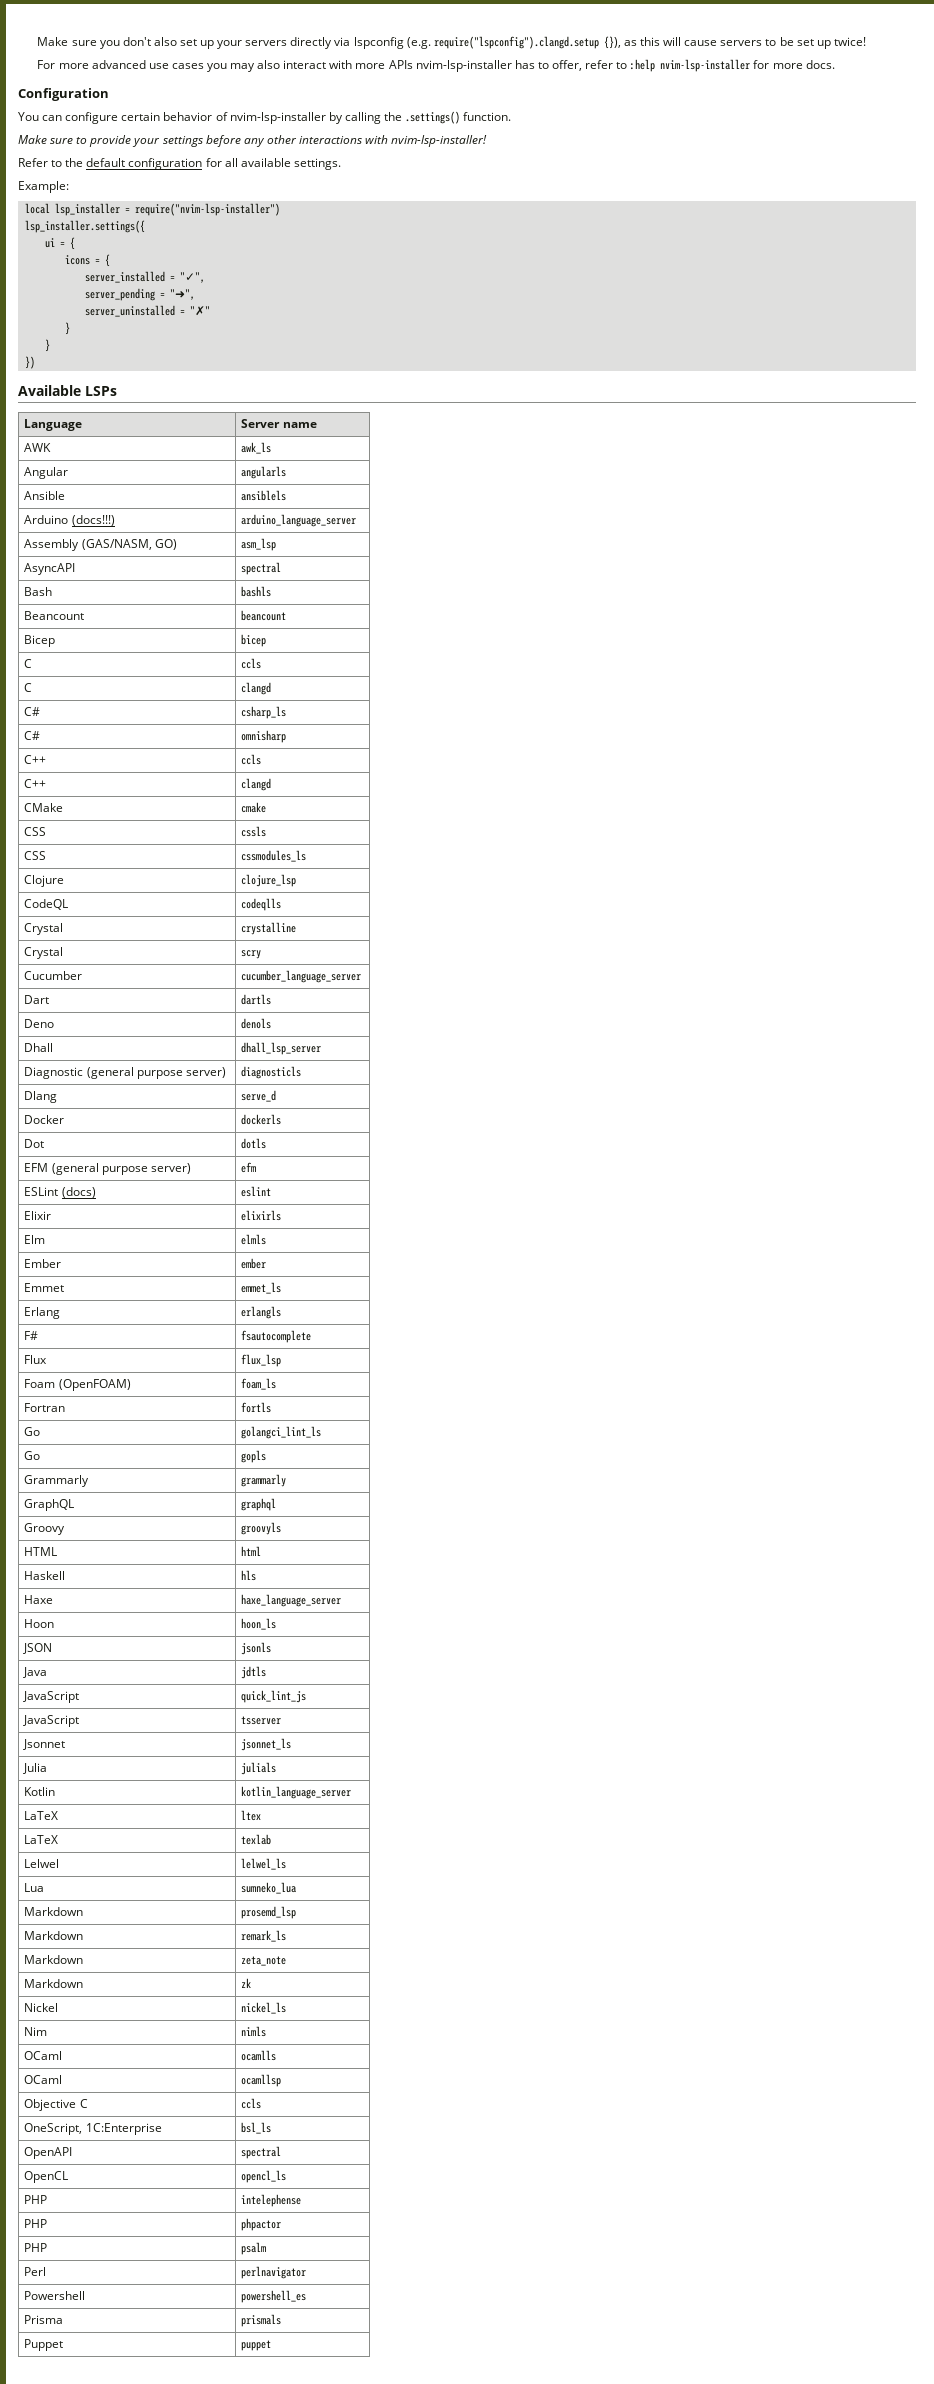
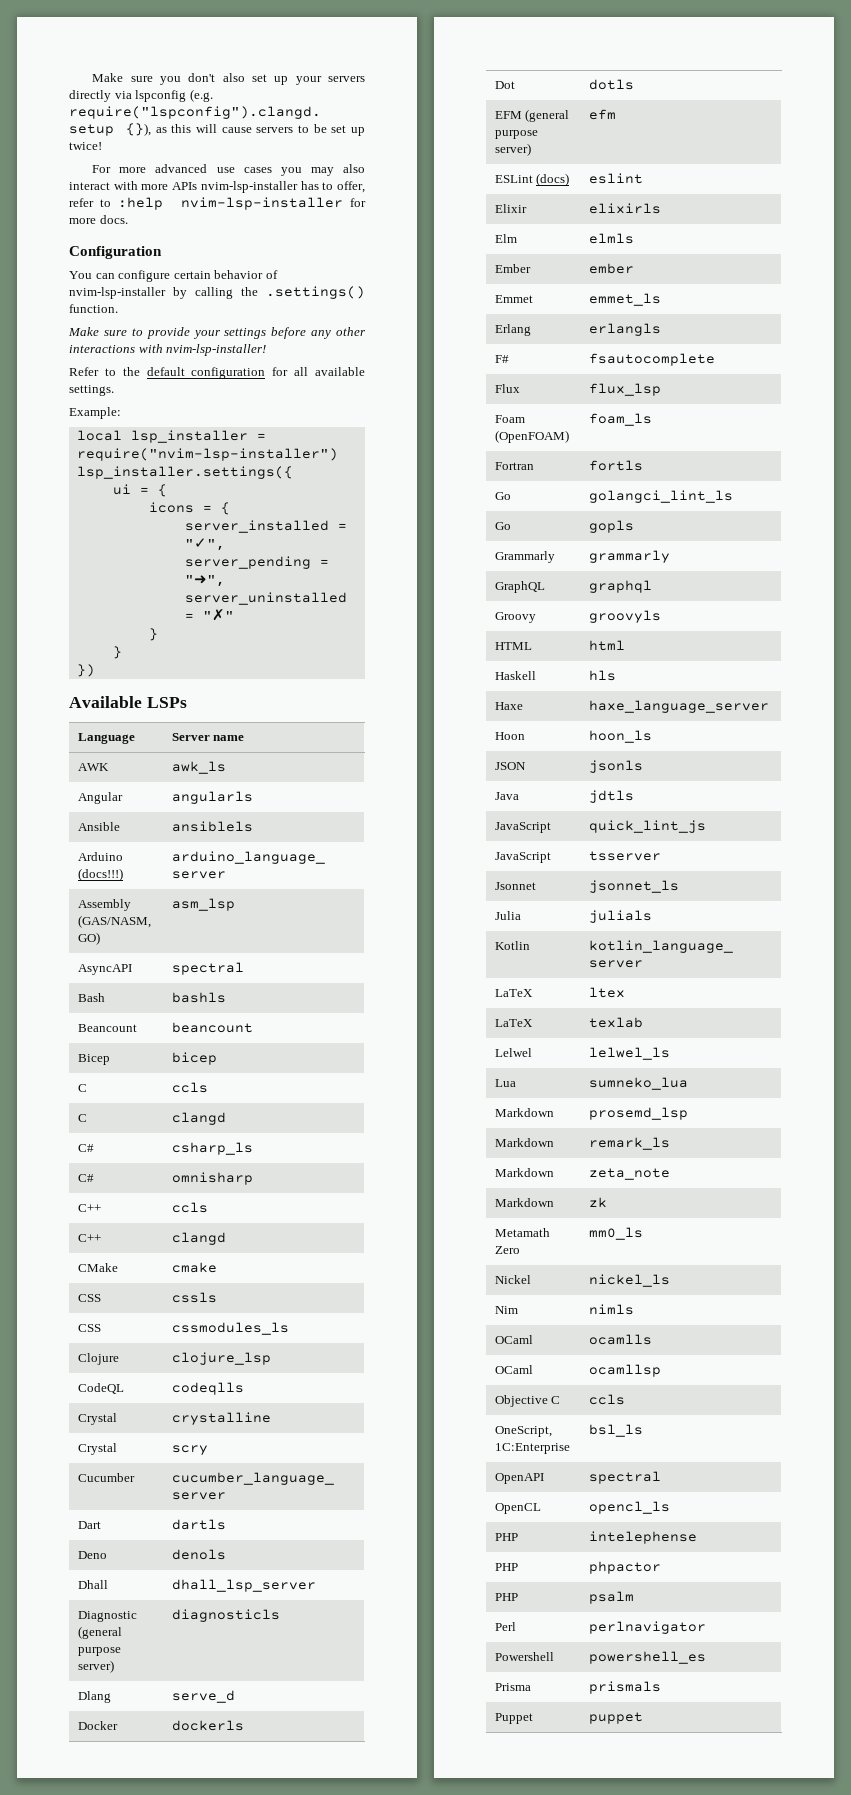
(252, 1983) none -> [494,1228,550,1237] [494,1246,520,1254] [588,1227,643,1240] // Metamath Zero | mm0_ls

